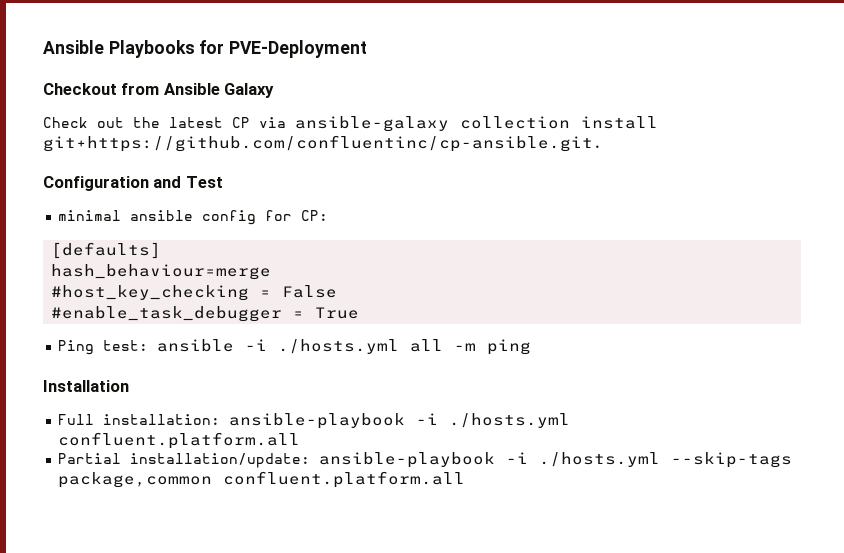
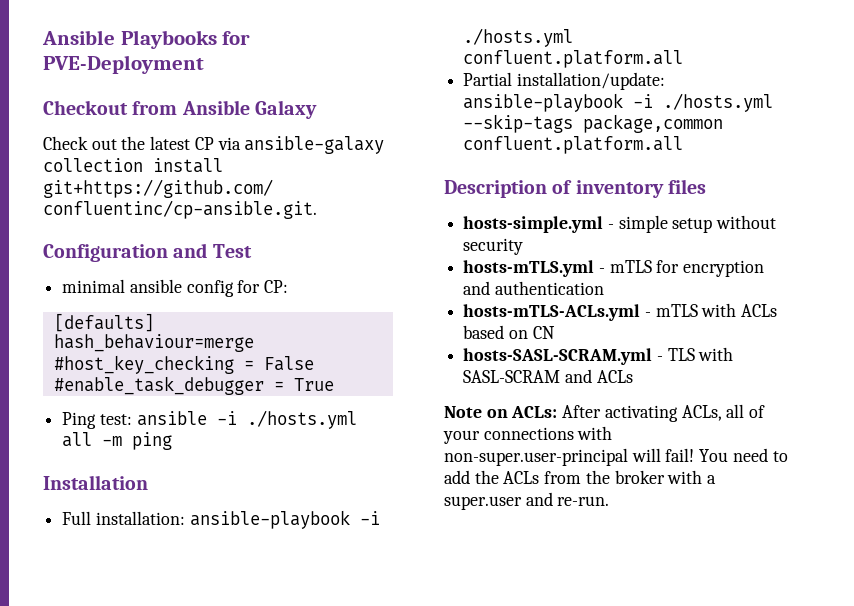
(466, 479) none -> [444,179,706,198] [463,215,777,233] [463,238,524,255] [463,260,765,277] [463,281,604,295] [463,303,778,321] [463,325,555,339] [463,347,734,365] [463,369,633,383] [444,404,766,422] [443,426,613,444] [444,448,788,466] [444,470,717,484] [444,492,610,510] // Description of inventory files // hosts-simple.yml - simple setup without security // hosts-mTLS.yml - mTLS for encryption and authentication // hosts-mTLS-ACLs.yml - mTLS with ACLs based on CN // hosts-SASL-SCRAM.yml - TLS with SASL-SCRAM and ACLs // Note on ACLs: After activating ACLs, all of your connections with non-super.user-principal will fail! You need to add the ACLs from the broker with a super.user and re-run.

